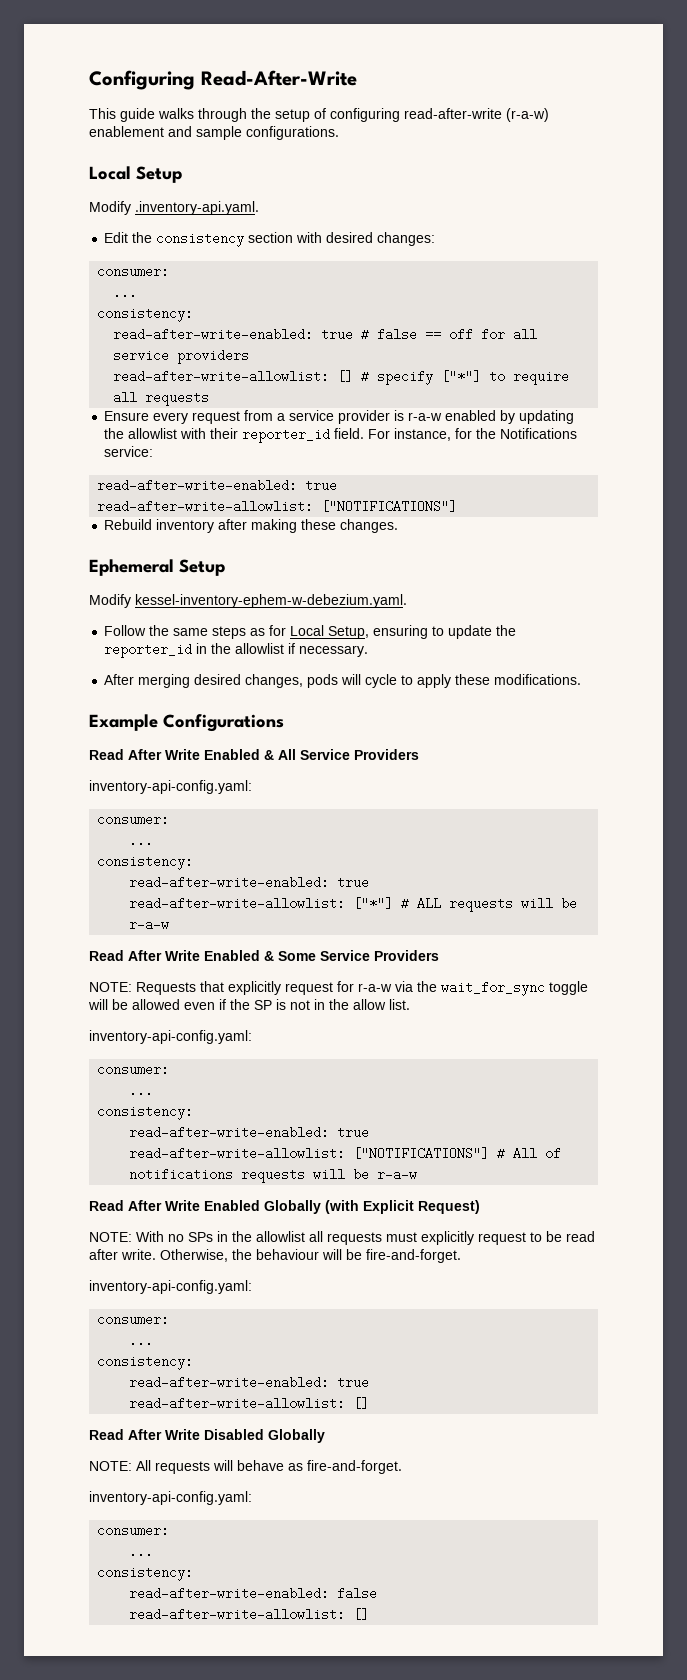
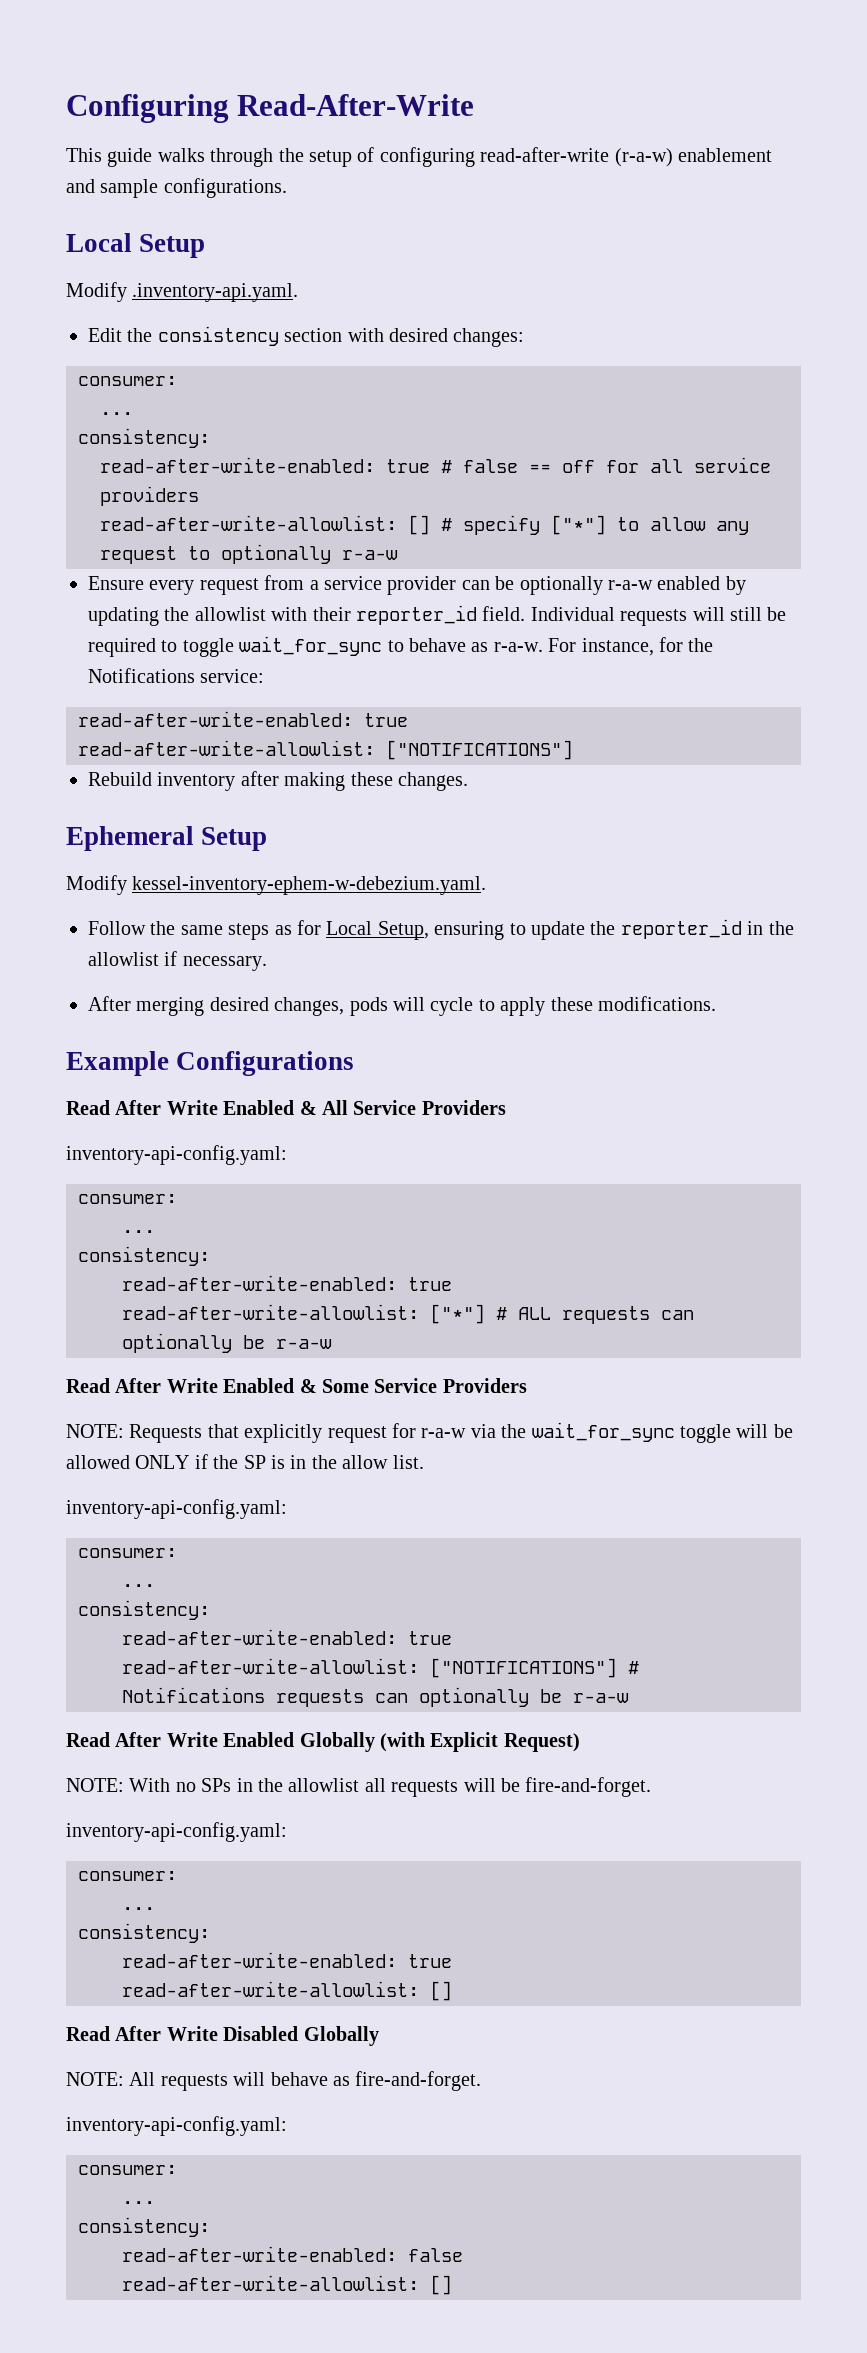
[513,370,570,385] [113,391,210,406] require all requests -> [650,517,749,535] [100,544,398,564] allow any request to optionally r-a-w
[394,410,405,421] is -> [461,576,603,595] can be optionally
(365, 433) none -> [530,607,787,626] [88,636,543,657] Individual requests will still be required to toggle wait_for_sync to behave as r-a-w.
[521,898,554,908] will -> [661,1310,694,1320] [122,1333,232,1353] can optionally
[184,1002,215,1010] even -> [135,1455,190,1469] ONLY
[290,1000,310,1010] not -> (285, 1462) none
[513,1147,562,1160] [129,1168,346,1183] All of notifications requests will -> [122,1687,529,1707] Notifications requests can optionally
[386,1231,595,1245] [89,1249,319,1262] must explicitly request to be read after write. Otherwise, the behaviour -> (459, 1788) none

